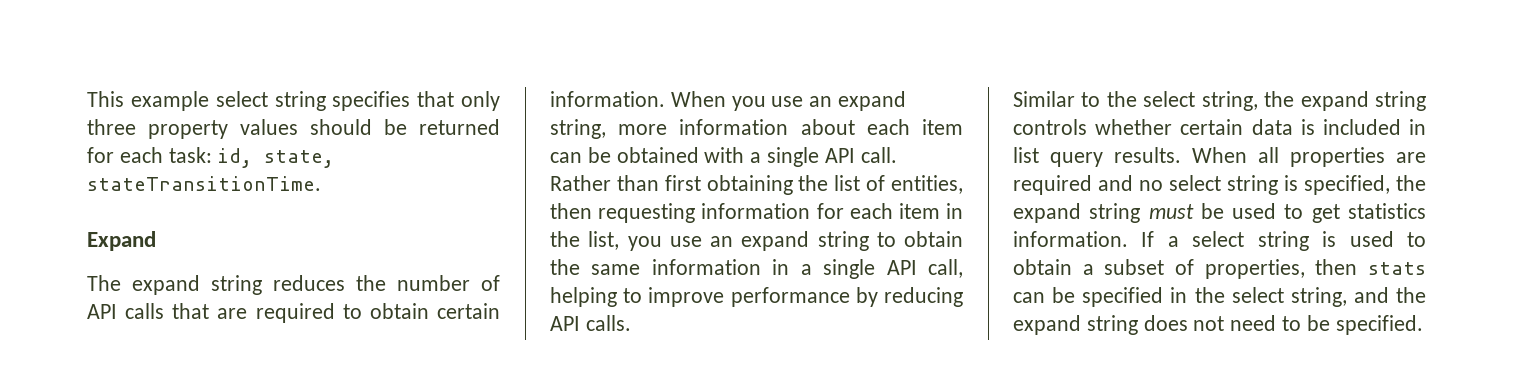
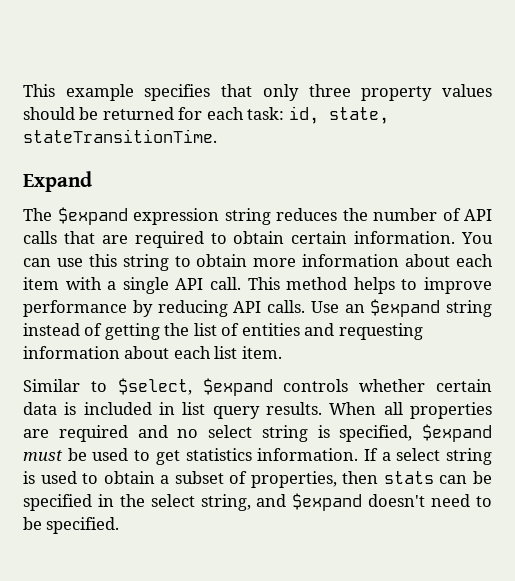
[215,91,326,111] select string -> (134, 92) none
[132,275,200,295] expand -> [57,207,219,225] $expand expression
[670,91,907,111] [550,119,606,139] When you use an expand string, -> [461,232,493,244] [23,254,248,271] You can use this string to obtain
[550,147,699,163] can be obtained -> (59, 283) none
[550,175,963,195] [550,203,963,223] [550,231,963,251] [550,259,963,279] [550,287,617,307] Rather than first obtaining the list of entities, then requesting information for each item in the list, you use an expand string to obtain the same information in a single API call, helping -> [247,277,395,294] This method helps
[1013,91,1426,111] // Similar to the select string, the expand string -> [310,299,492,317] [23,323,423,340] [23,346,282,359] [23,378,273,396] Use an $expand string instead of getting the list of entities and requesting information about each list item. // Similar to $select, $expand
[1396,175,1426,191] [1013,203,1141,223] the expand string -> [422,424,492,442] $expand
[1396,287,1426,303] [1013,315,1225,335] the expand string does not -> [292,493,426,511] $expand doesn't

